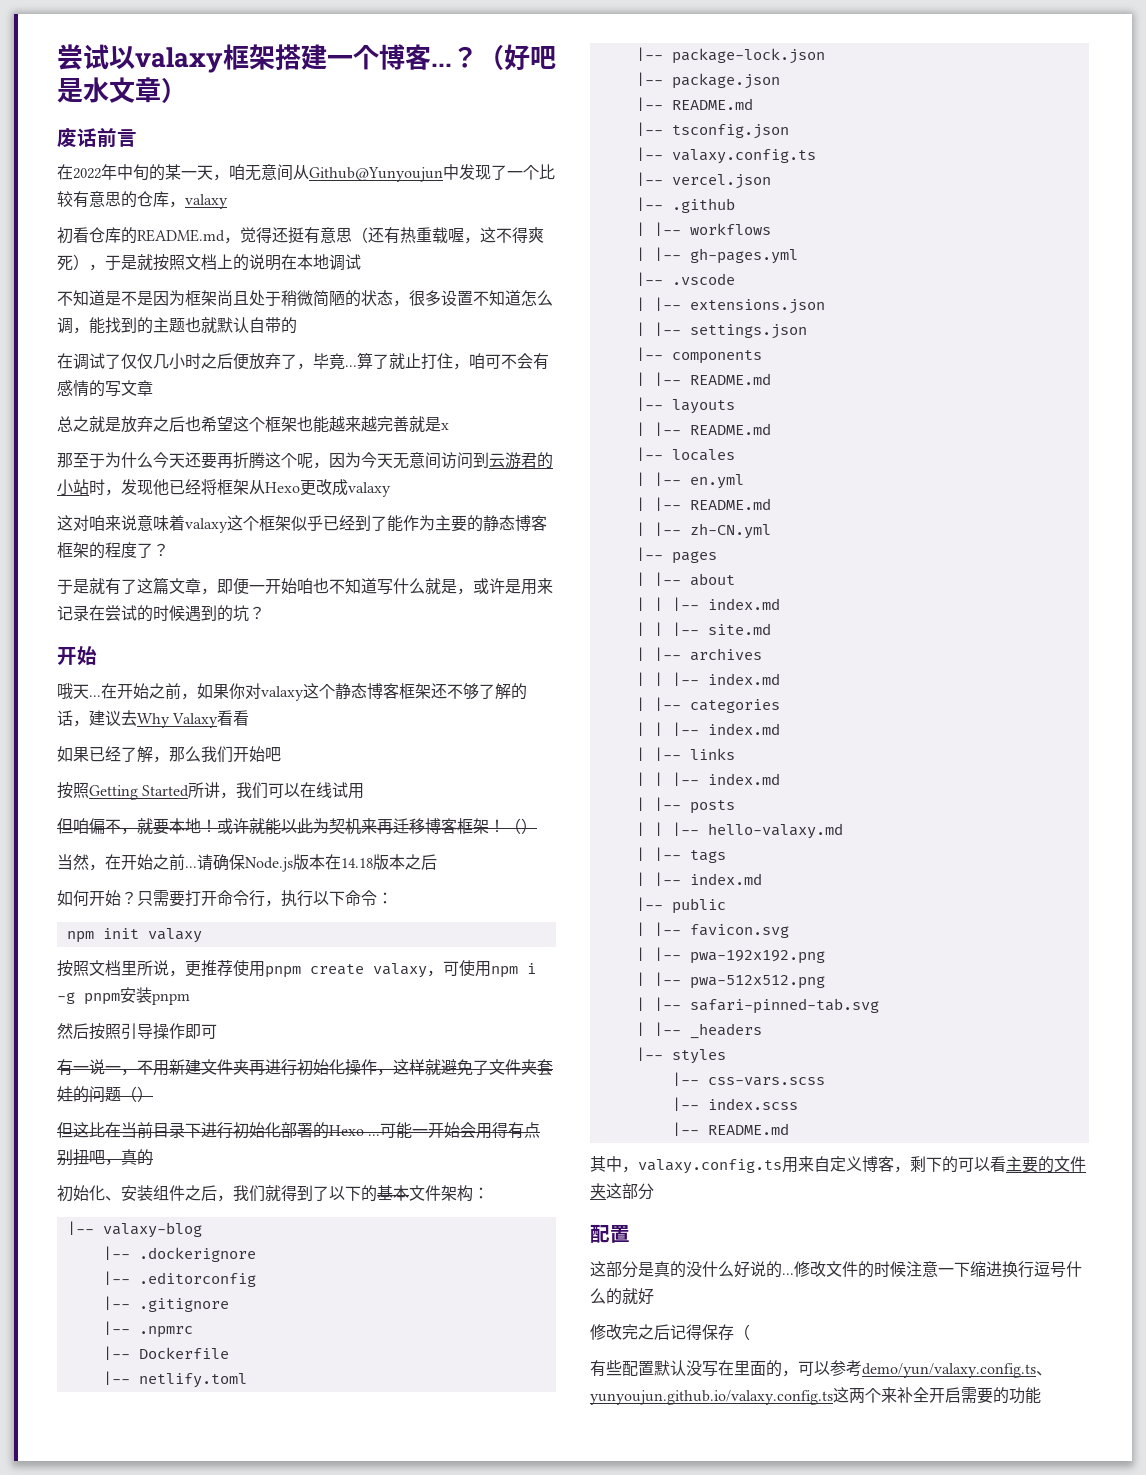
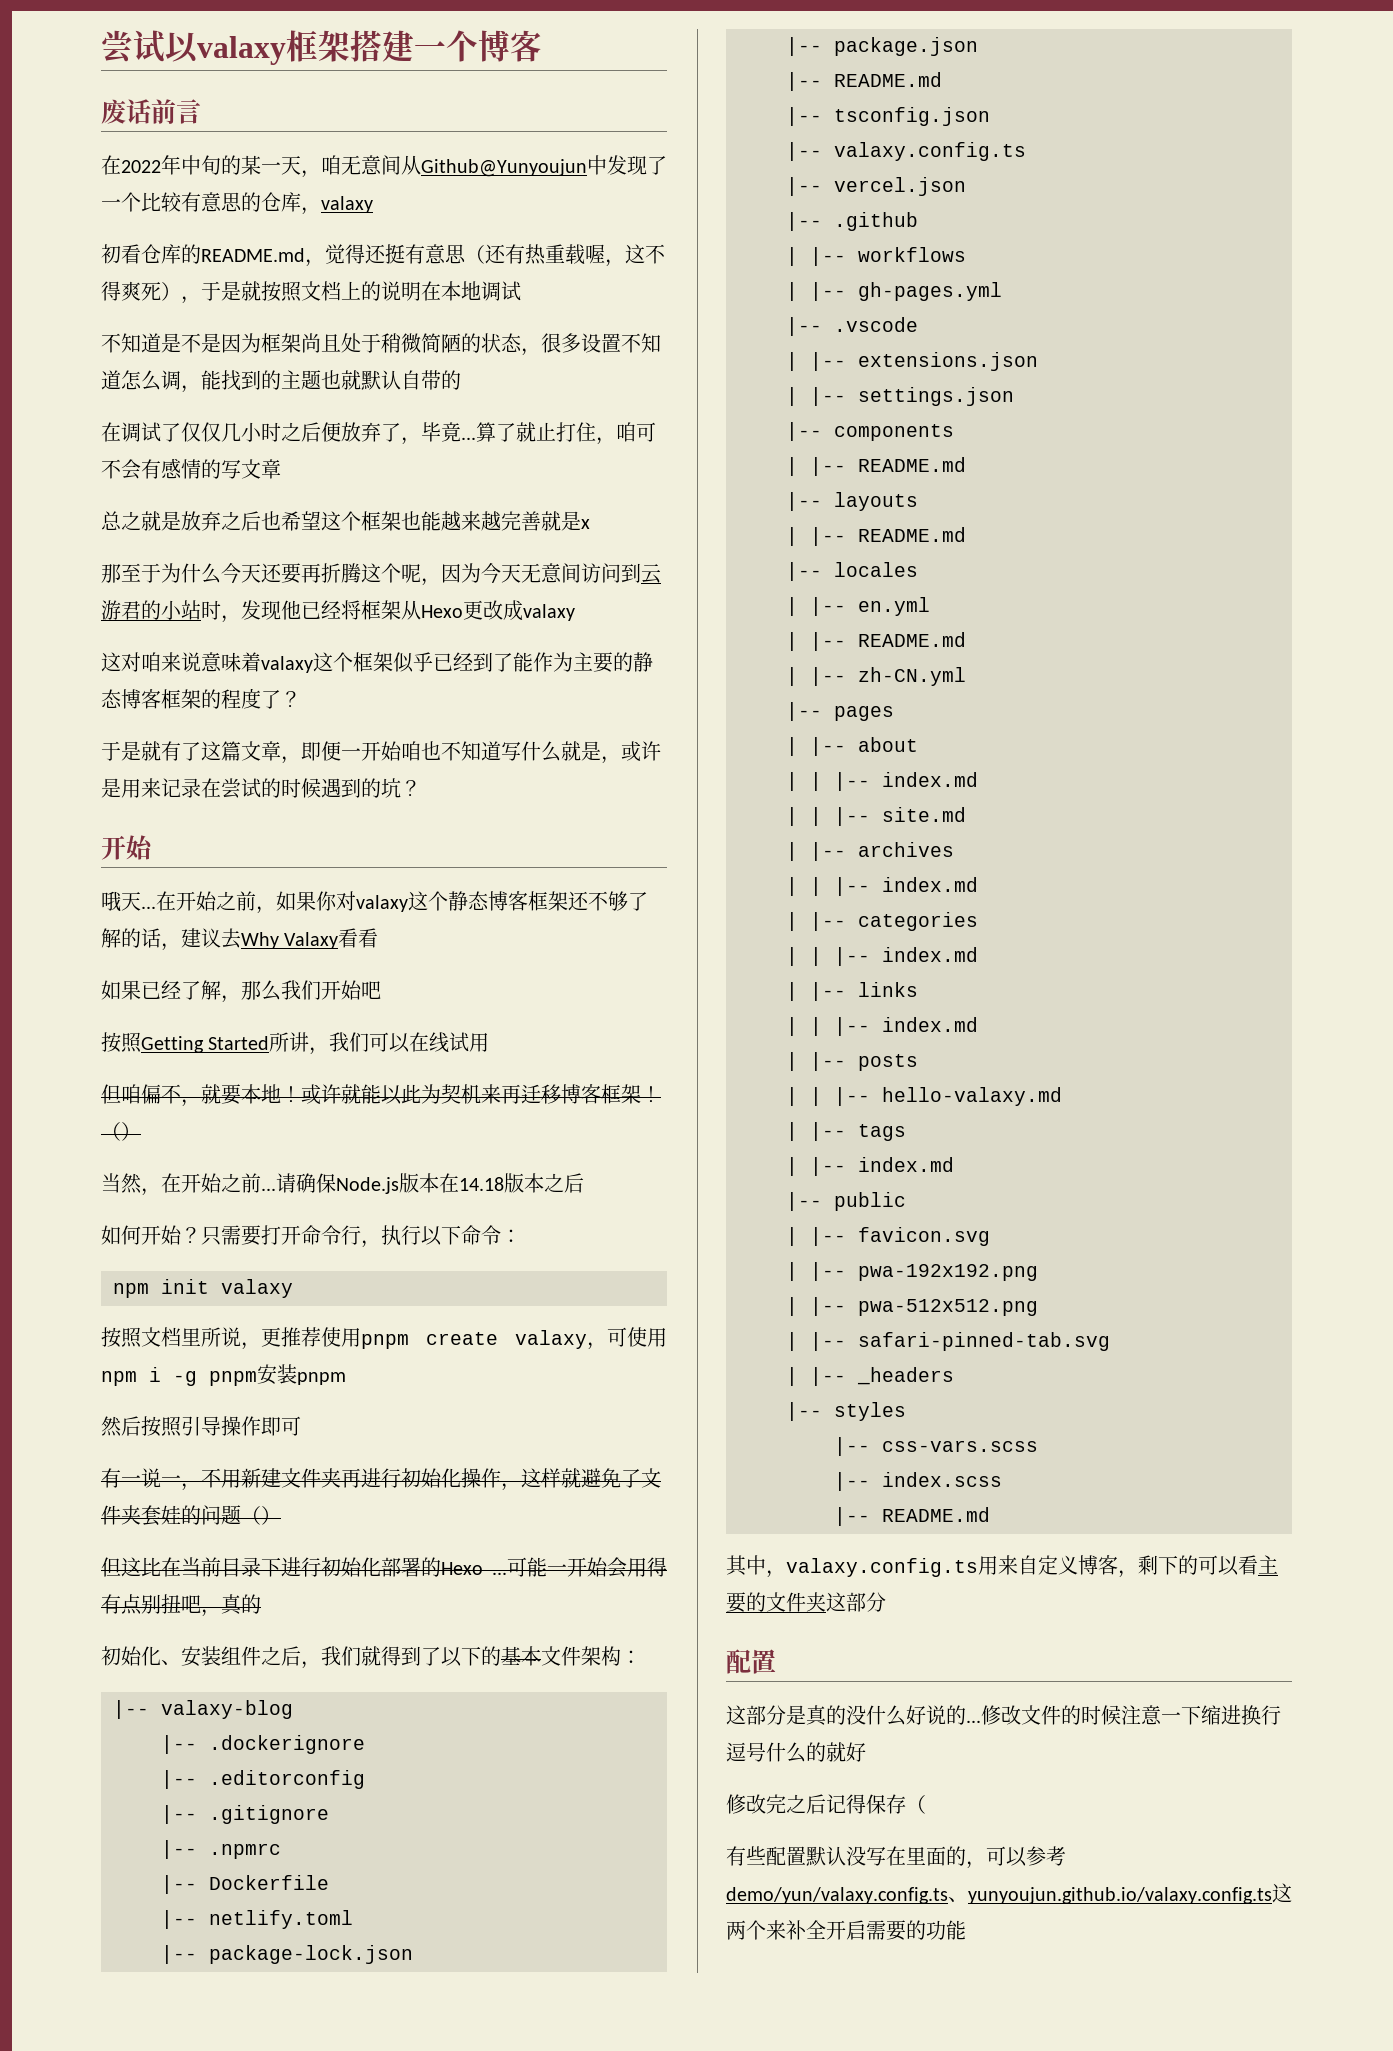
[431,44,556,71] [57,77,187,103] ...？（好吧是水文章） -> (542, 46) none

